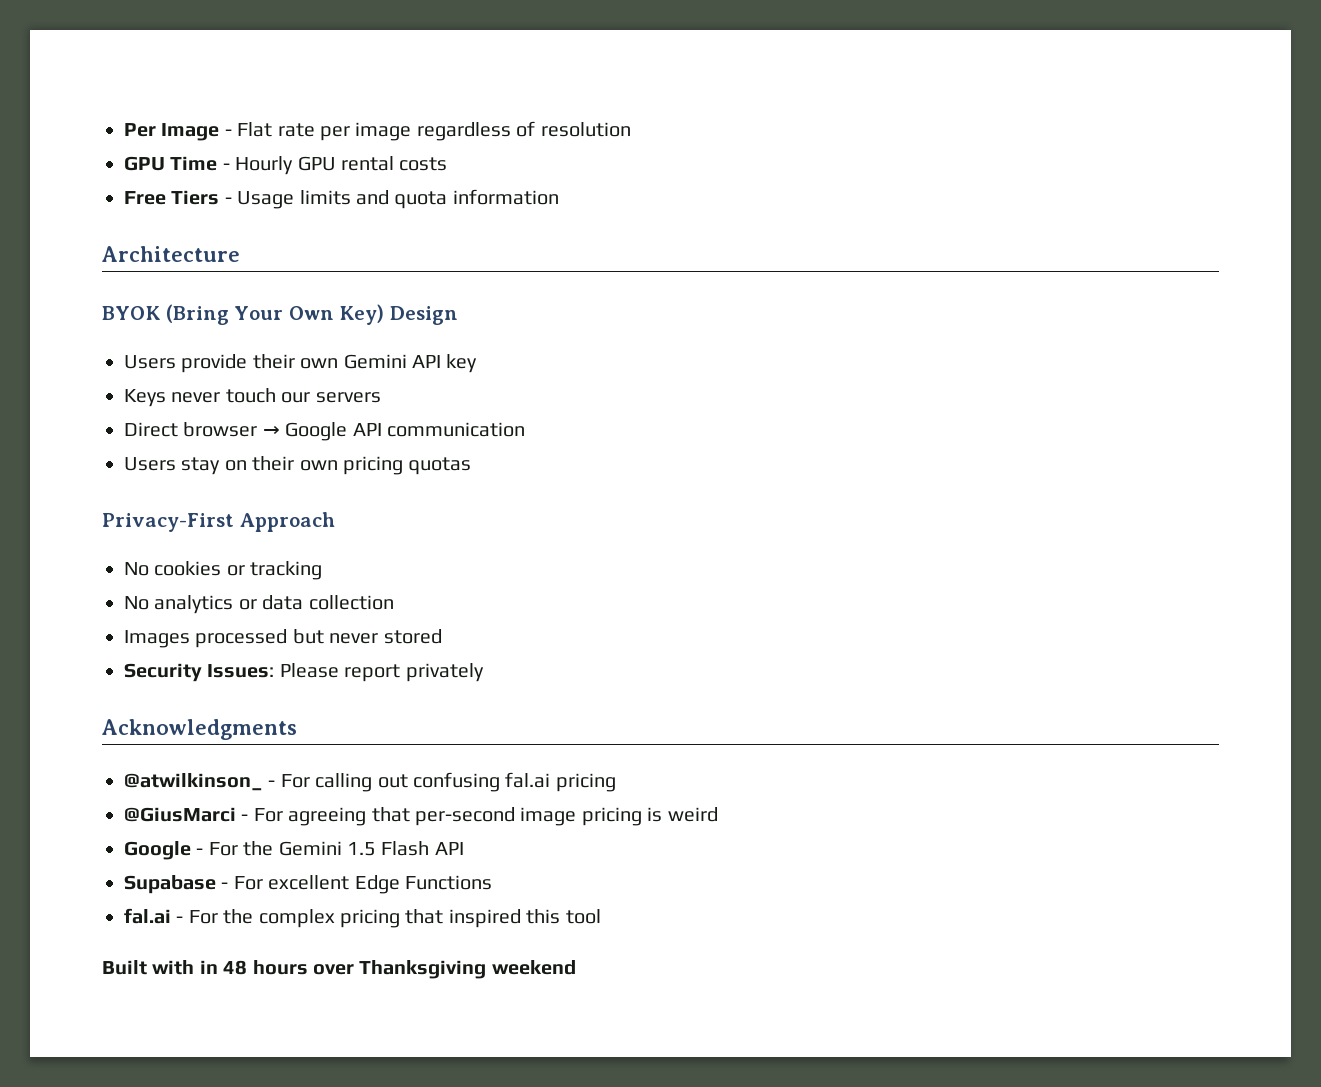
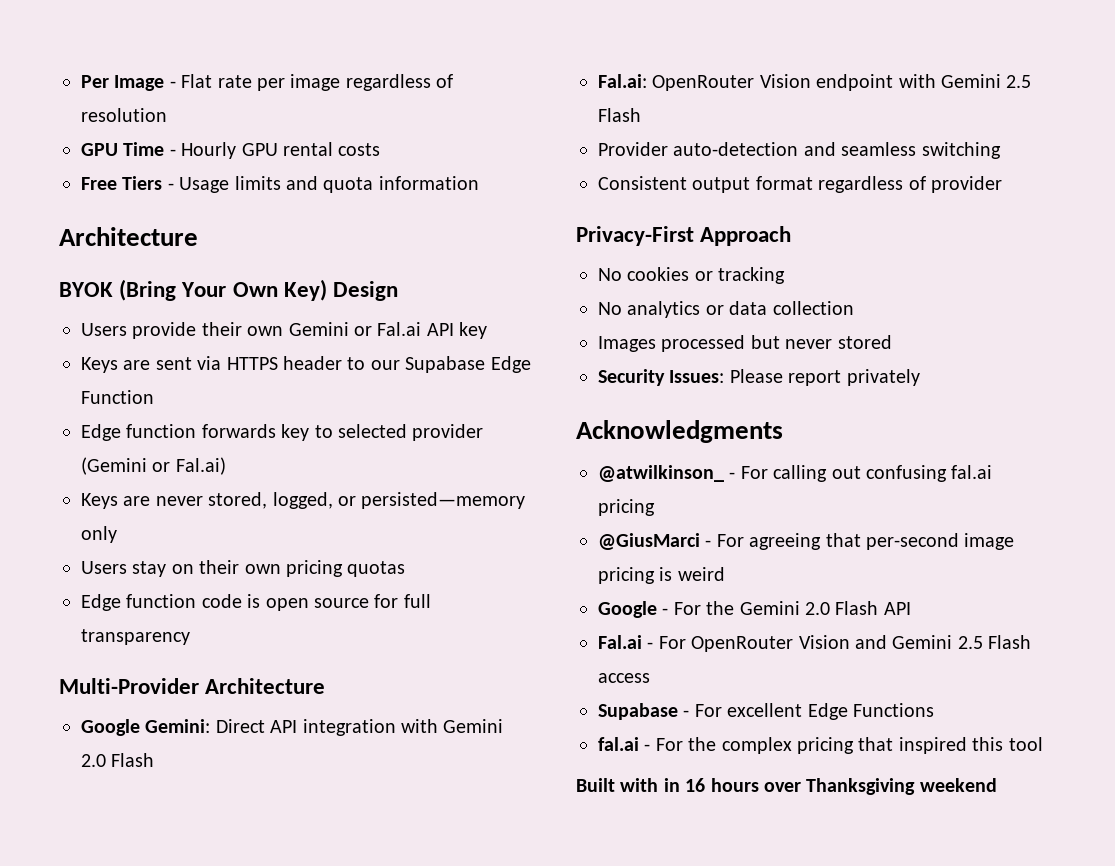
(407, 361) none -> [354,322,422,336] or Fal.ai
[171,388,381,403] [124,422,525,441] never touch our servers // Direct browser → Google API communication -> [123,356,531,373] [81,390,154,404] [81,424,484,441] [81,457,226,475] [81,492,526,509] [81,526,117,543] are sent via HTTPS header to our Supabase Edge Function // Edge function forwards key to selected provider (Gemini or Fal.ai) // Keys are never stored, logged, or persisted—memory only
(472, 466) none -> [81,594,431,611] [81,629,190,645] [59,678,326,694] [81,719,504,736] [81,753,155,767] [598,74,1032,91] [598,108,641,122] [598,142,1001,159] [598,176,1002,193] // Edge function code is open source for full transparency // Multi-Provider Architecture // Google Gemini: Direct API integration with Gemini 2.0 Flash // Fal.ai: OpenRouter Vision endpoint with Gemini 2.5 Flash // Provider auto-detection and seamless switching // Consistent output format regardless of provider
[347,842,376,856] 1.5 -> [805,602,830,615] 2.0
(464, 848) none -> [598,635,1032,652] [598,673,650,683] // Fal.ai - For OpenRouter Vision and Gemini 2.5 Flash access
[223,960,248,975] 48 -> [685,778,706,792] 16

